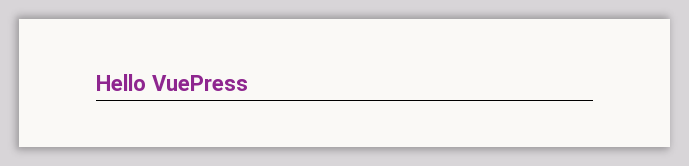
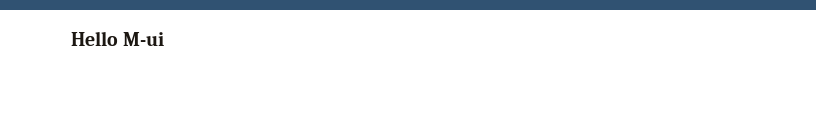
[151,75,248,91] VuePress -> [123,32,165,46] M-ui

